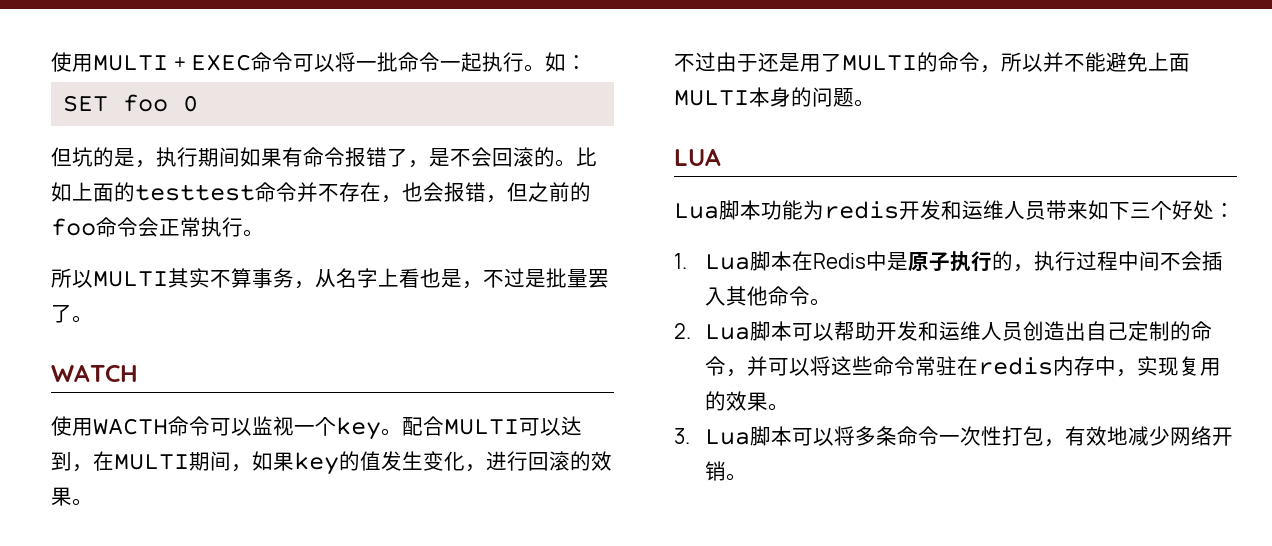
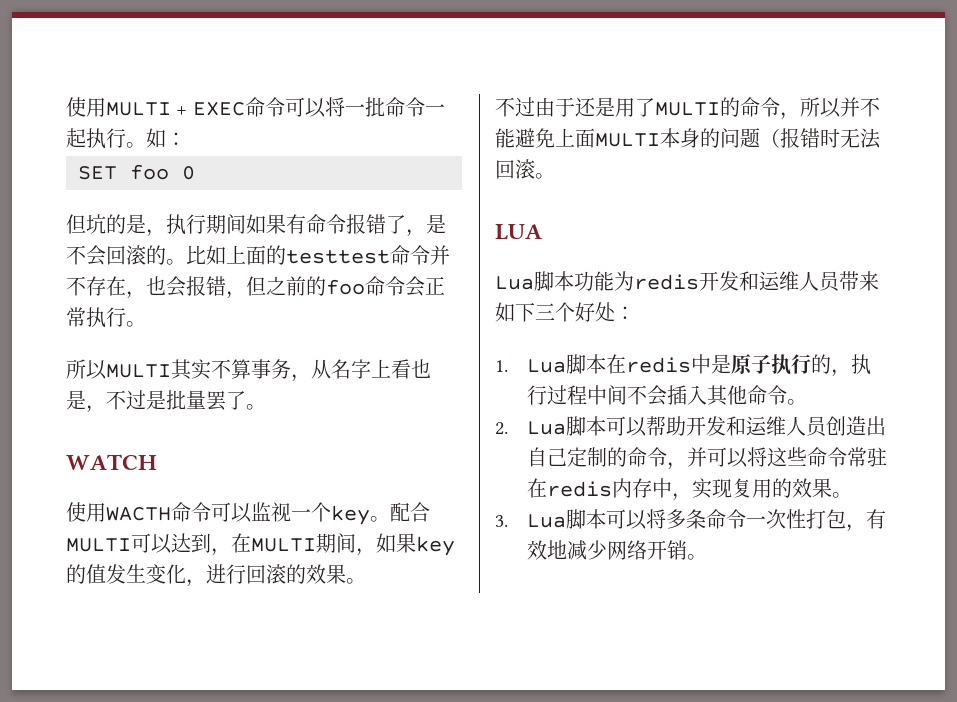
(854, 97) none -> [760,128,881,149] [495,159,535,179] （报错时无法回滚
[812,253,866,269] Redis -> [626,357,692,373] redis

